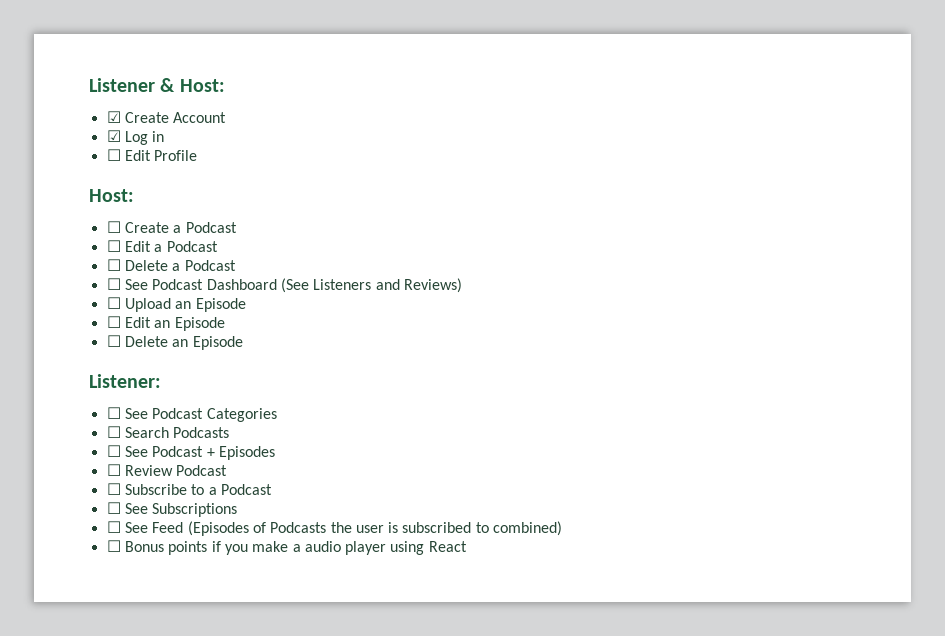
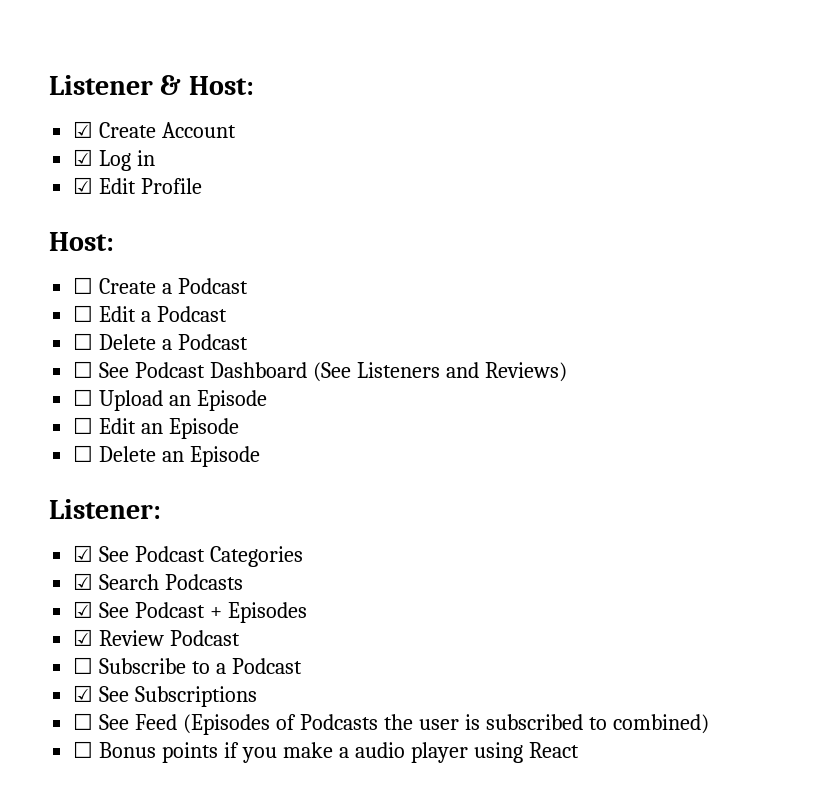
[106,149,121,161] ☐ -> [73,177,94,194] ☑
[106,407,121,419] ☐ -> [73,545,94,562] ☑
[106,426,121,438] ☐ -> [73,573,94,590] ☑
[106,445,121,457] ☐ -> [73,601,94,618] ☑
[106,464,121,476] ☐ -> [73,629,94,646] ☑
[106,502,121,514] ☐ -> [73,685,94,702] ☑

